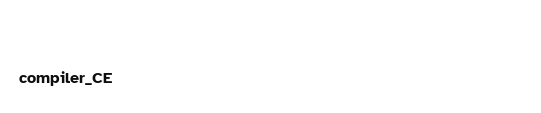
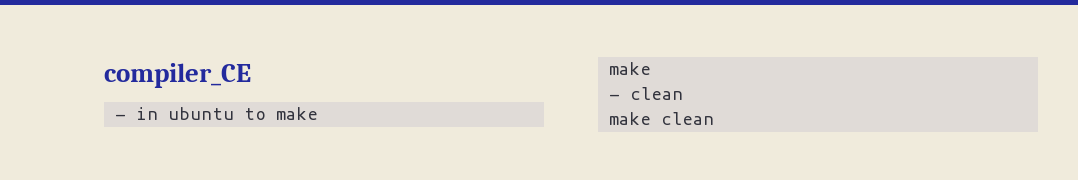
(112, 78) none -> [115,107,319,120] [609,62,652,75] [609,87,684,100] [609,112,715,125] // - in ubuntu to make // make // - clean // make clean

